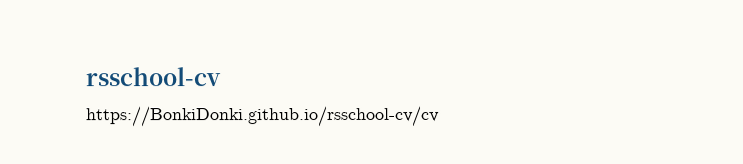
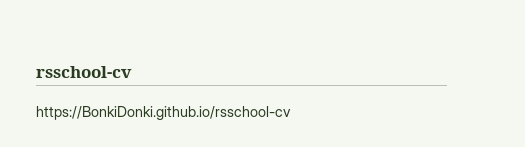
[86,105,440,128] https://BonkiDonki.github.io/rsschool-cv/cv -> [36,106,291,120] https://BonkiDonki.github.io/rsschool-cv

